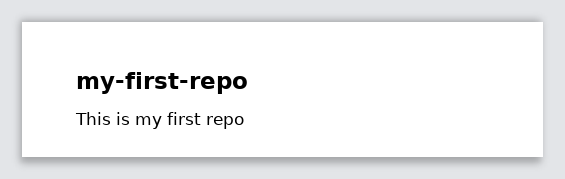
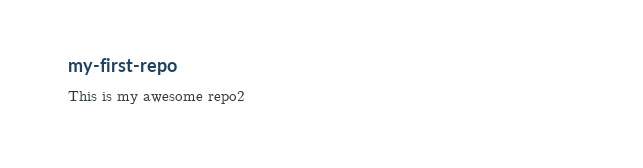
[167,112,244,129] first repo -> [143,91,245,104] awesome repo2

